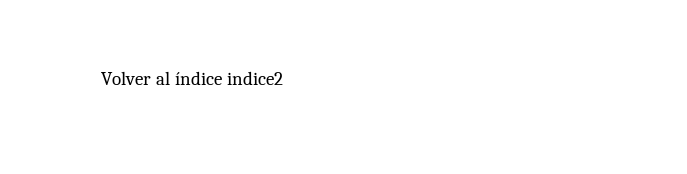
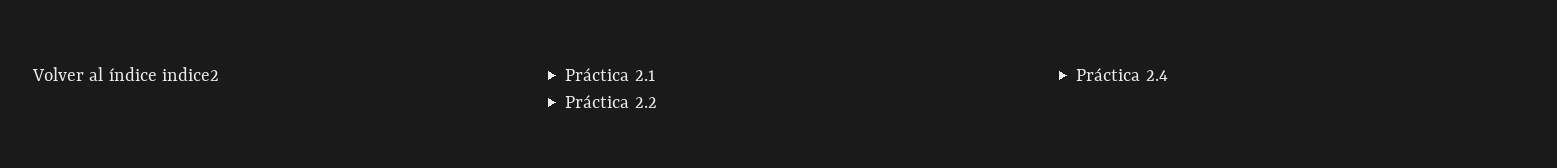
(284, 78) none -> [565,68,655,81] [565,95,657,108] [1076,68,1168,81] // Práctica 2.1 // Práctica 2.2 // Práctica 2.4

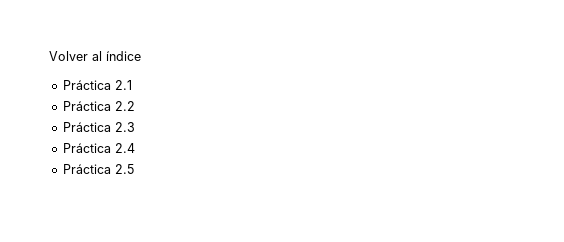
[161,67,219,81] indice2 -> (141, 56) none
(657, 102) none -> [62,122,135,132] // Práctica 2.3
(1168, 75) none -> [62,164,134,174] // Práctica 2.5

